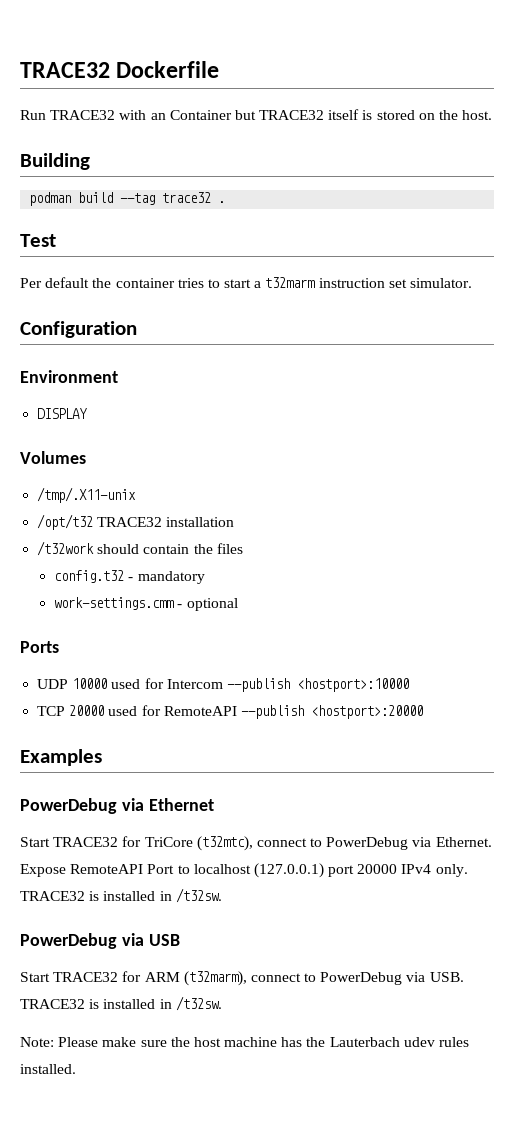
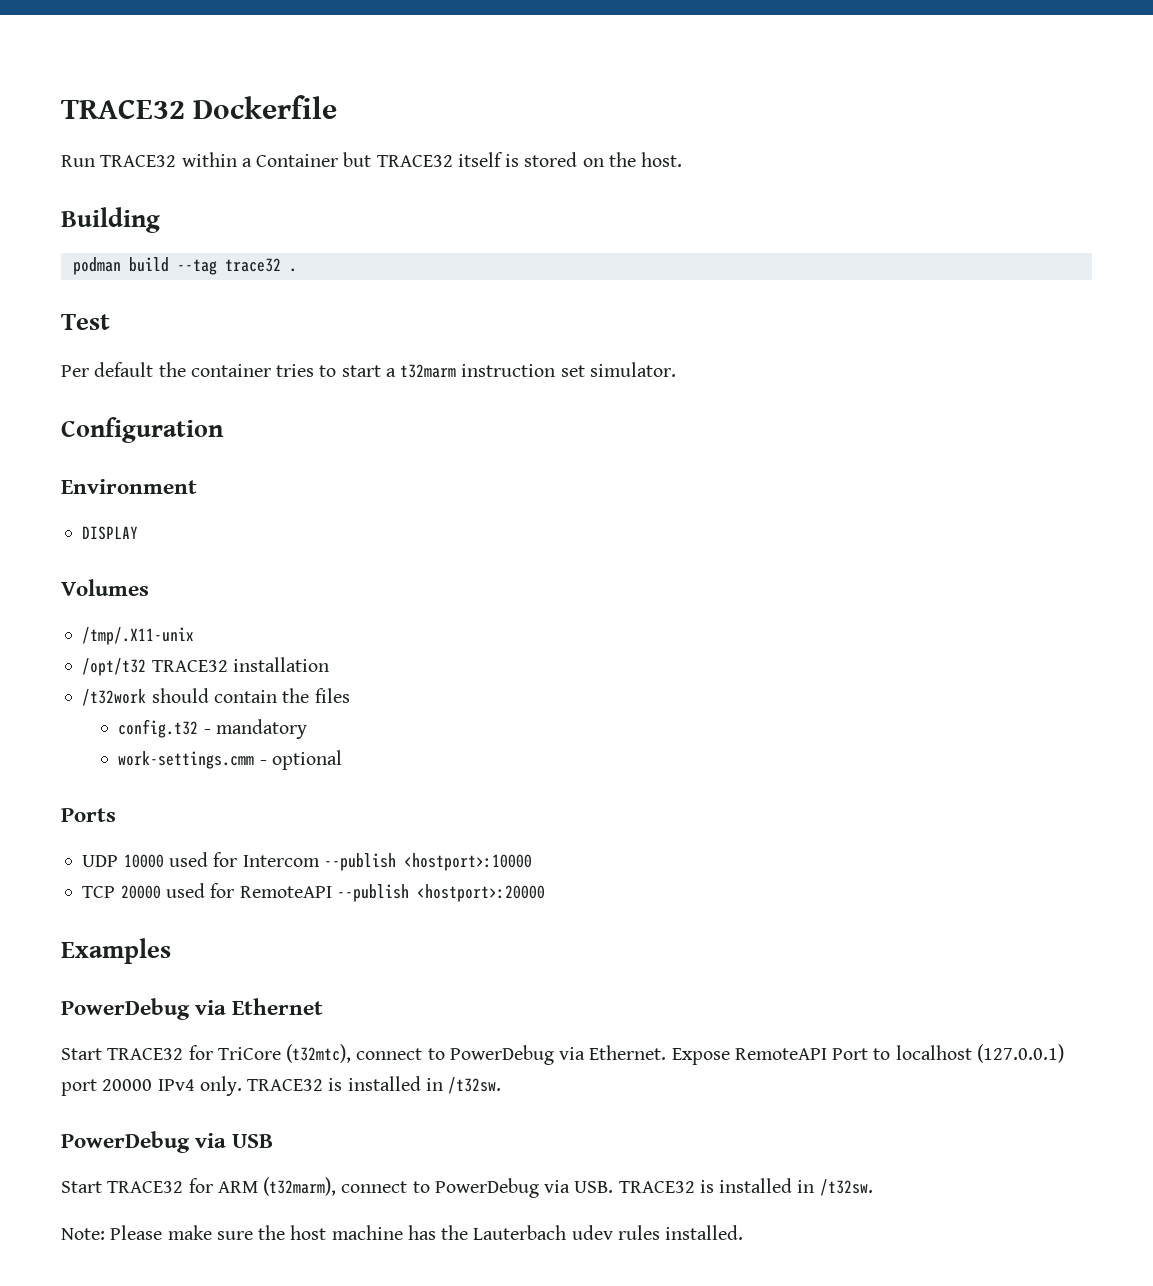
[119,110,166,120] with an -> [181,152,252,167] within a

